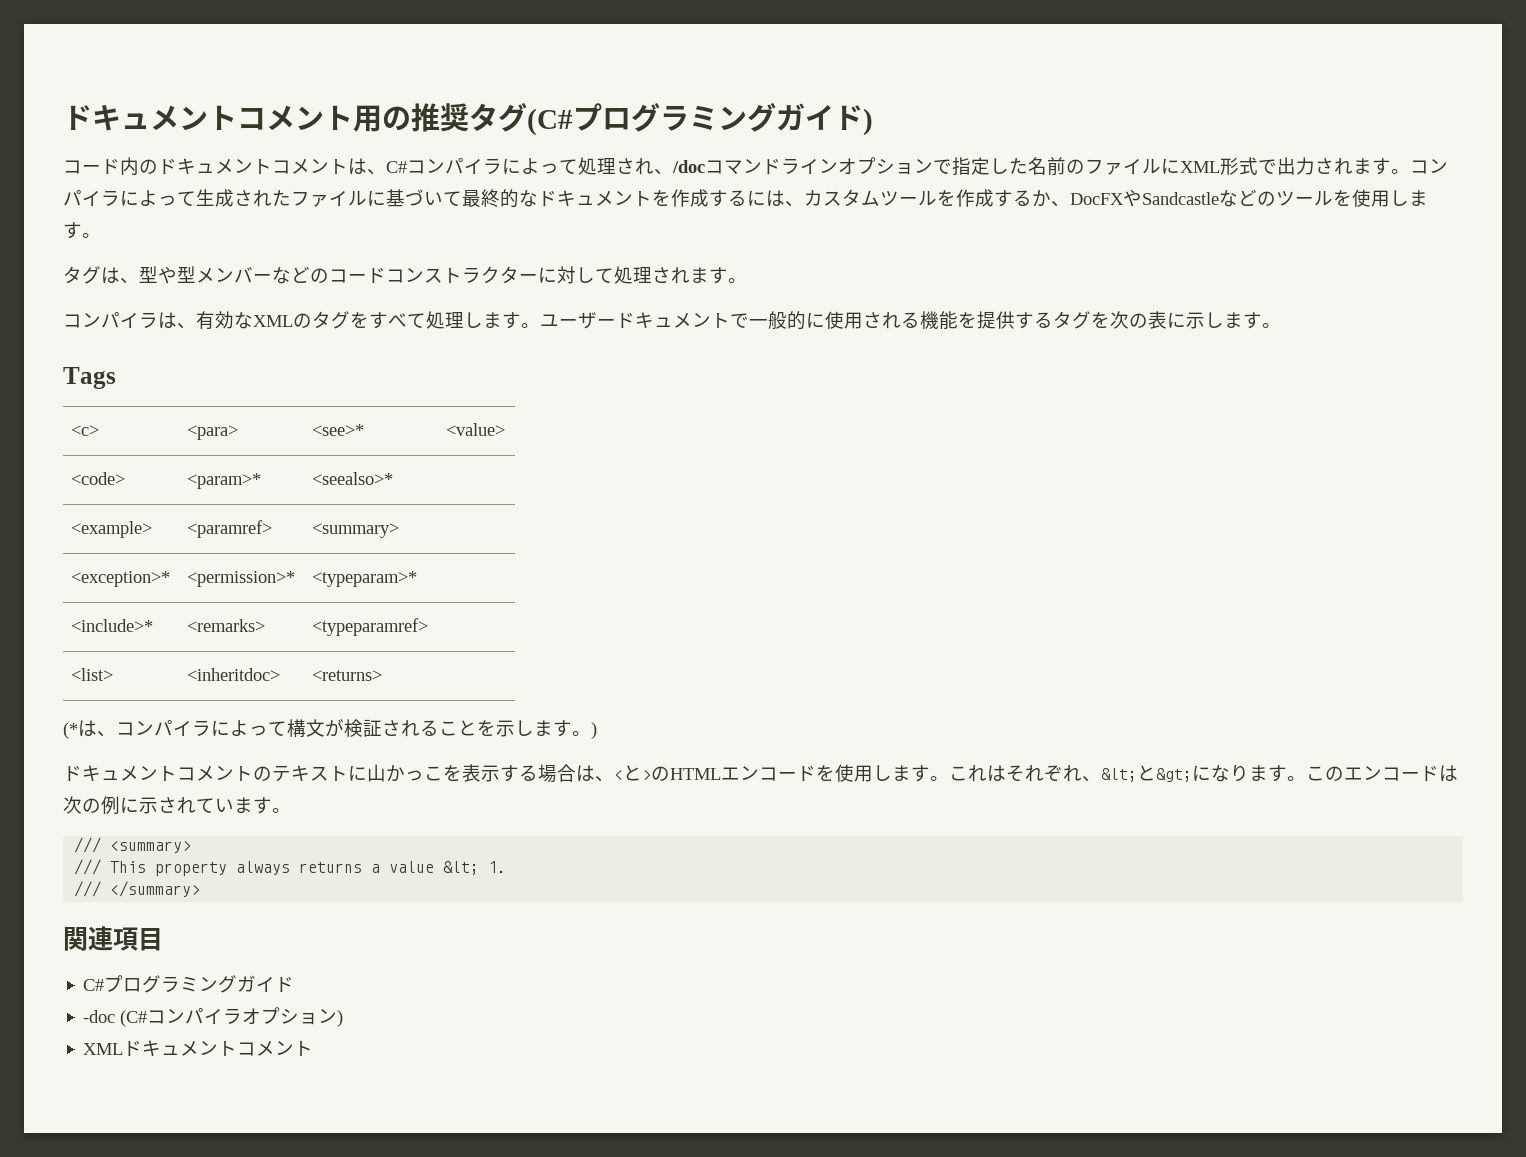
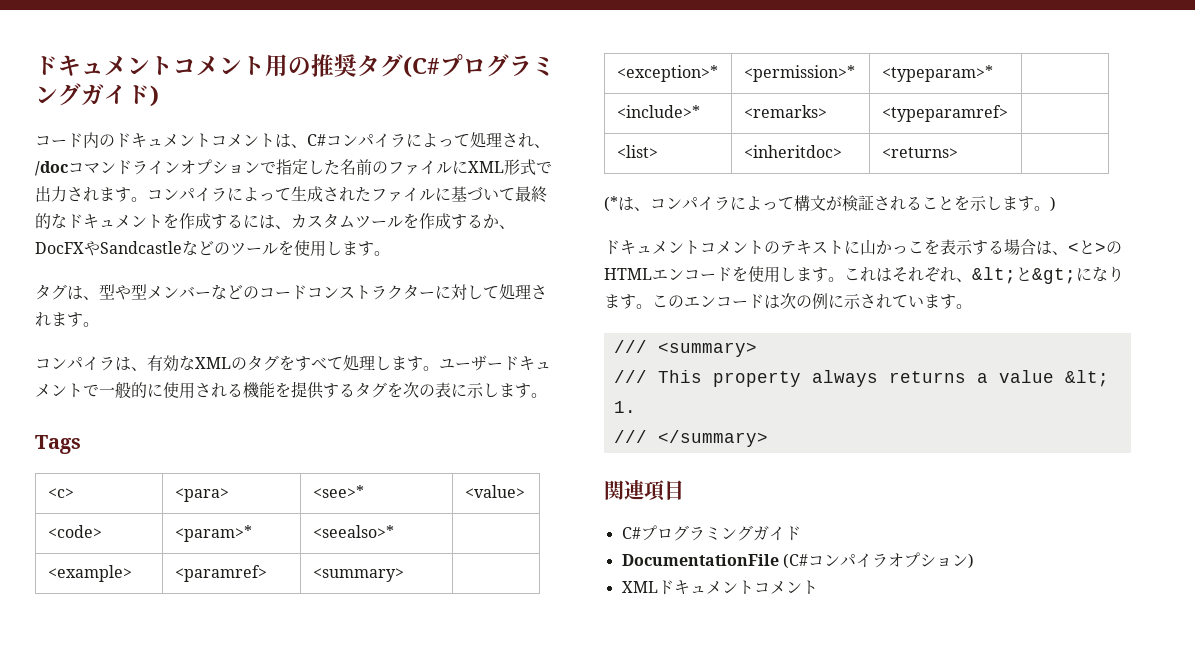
[83,1010,116,1023] -doc -> [621,554,779,566] DocumentationFile

